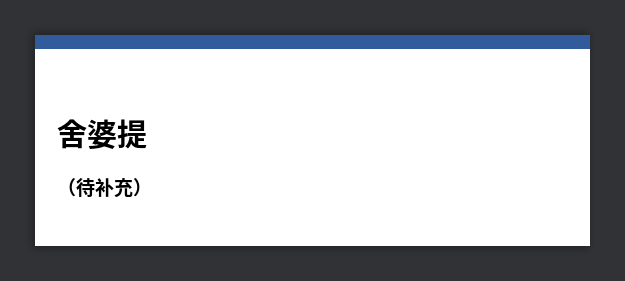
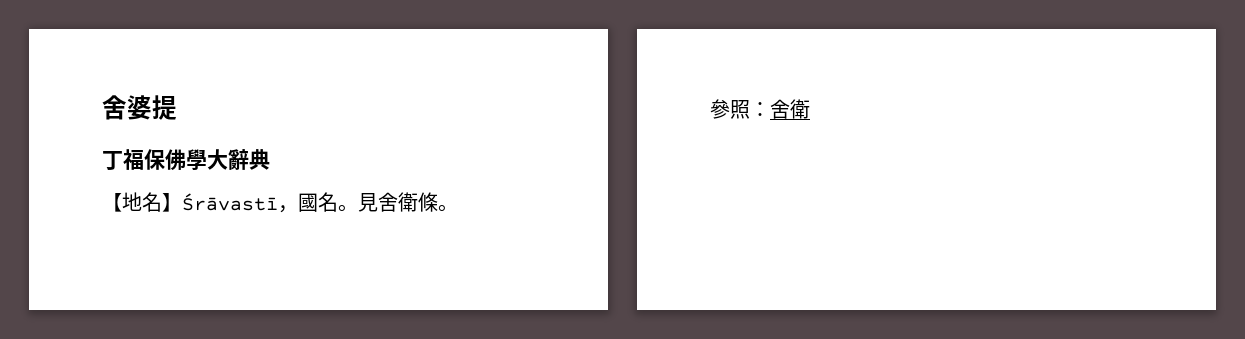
[57,178,152,198] （待补充） -> [102,149,270,171] [102,192,458,213] [710,99,810,119] 丁福保佛學大辭典 // 【地名】Śrāvastī，國名。見舍衛條。 // 參照：舍衛

